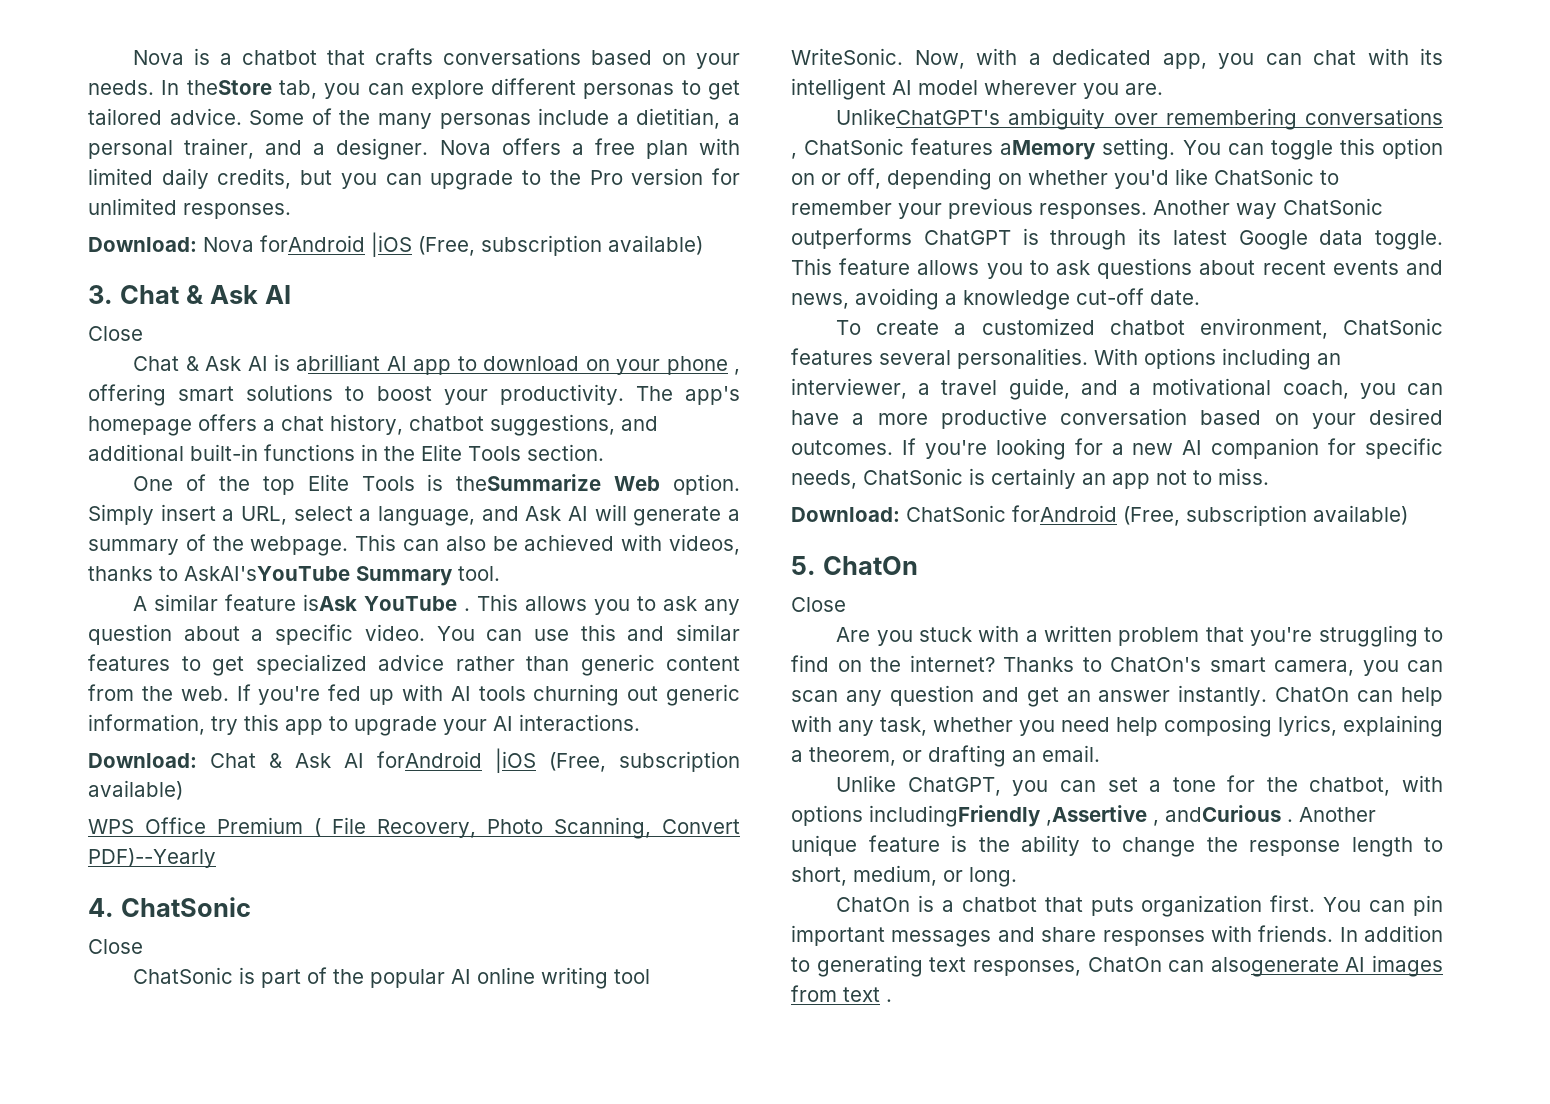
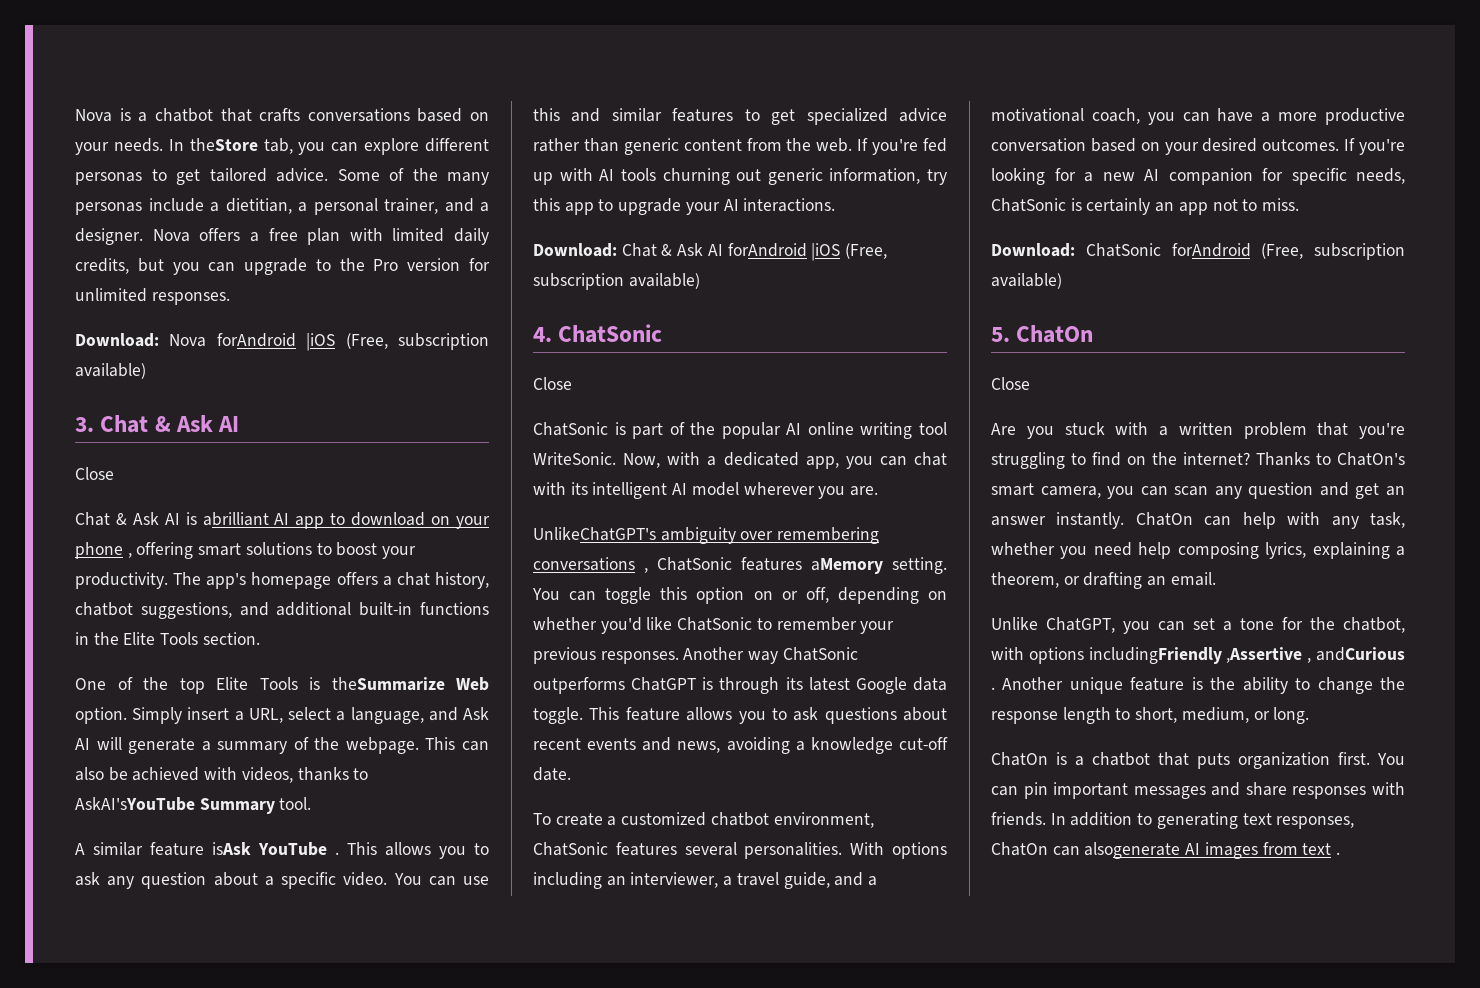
[88,817,740,839] [88,848,216,868] // WPS Office Premium ( File Recovery, Photo Scanning, Convert PDF)--Yearly -> (700, 281) none

